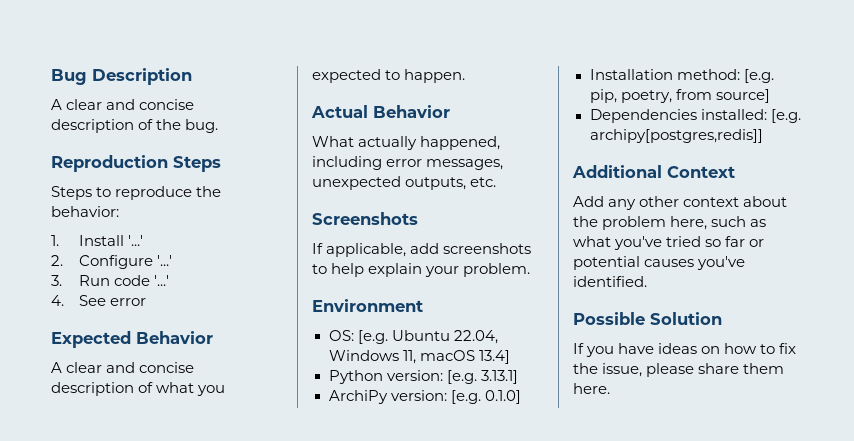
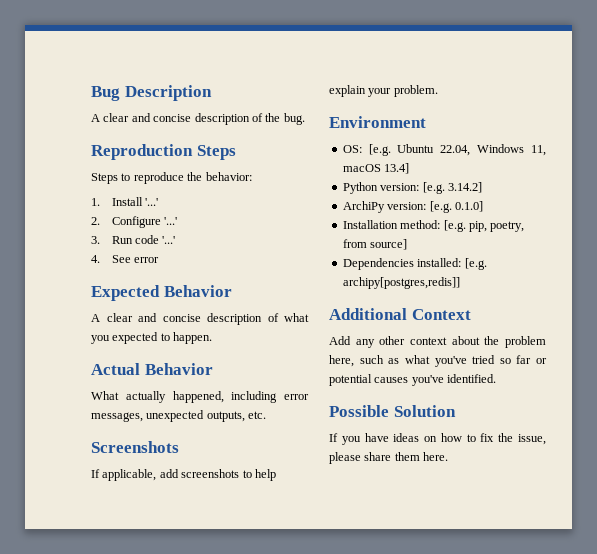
[480,370,518,384] 3.13.1] -> [447,182,482,193] 3.14.2]

